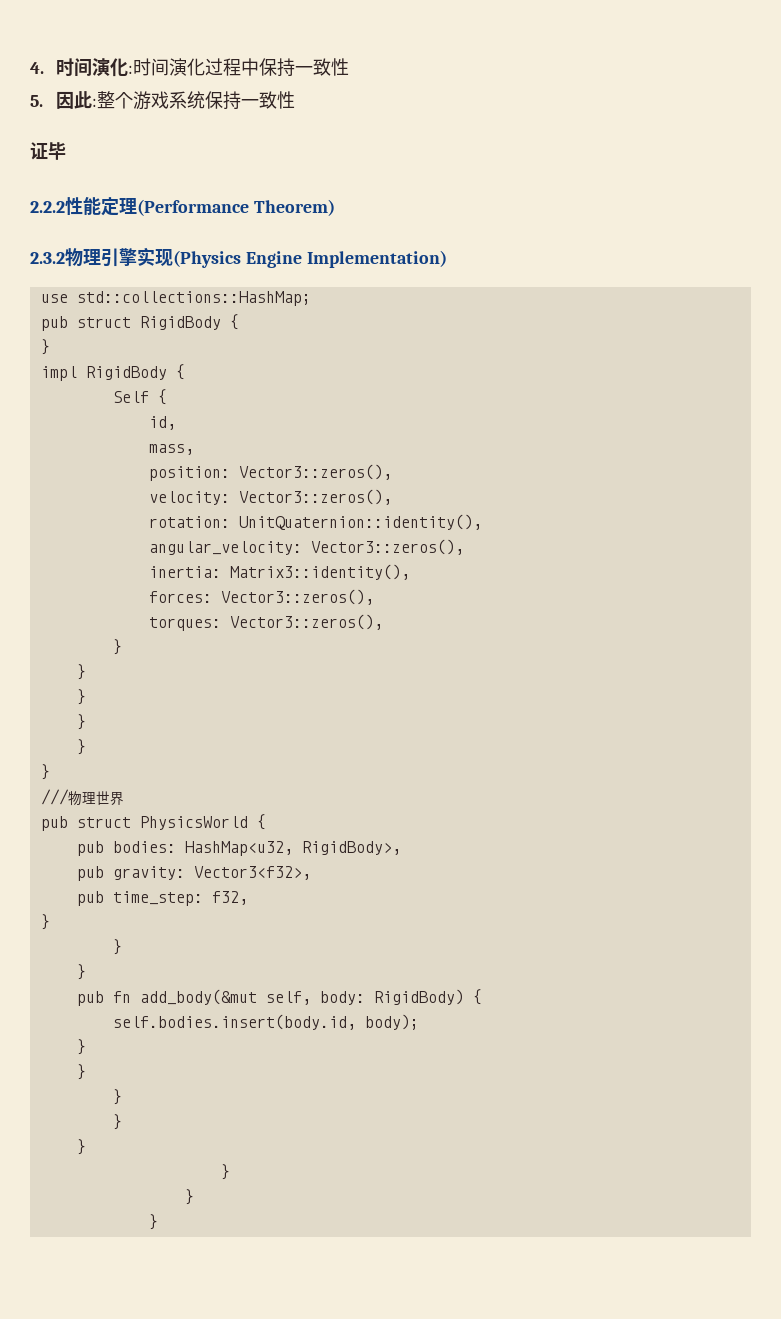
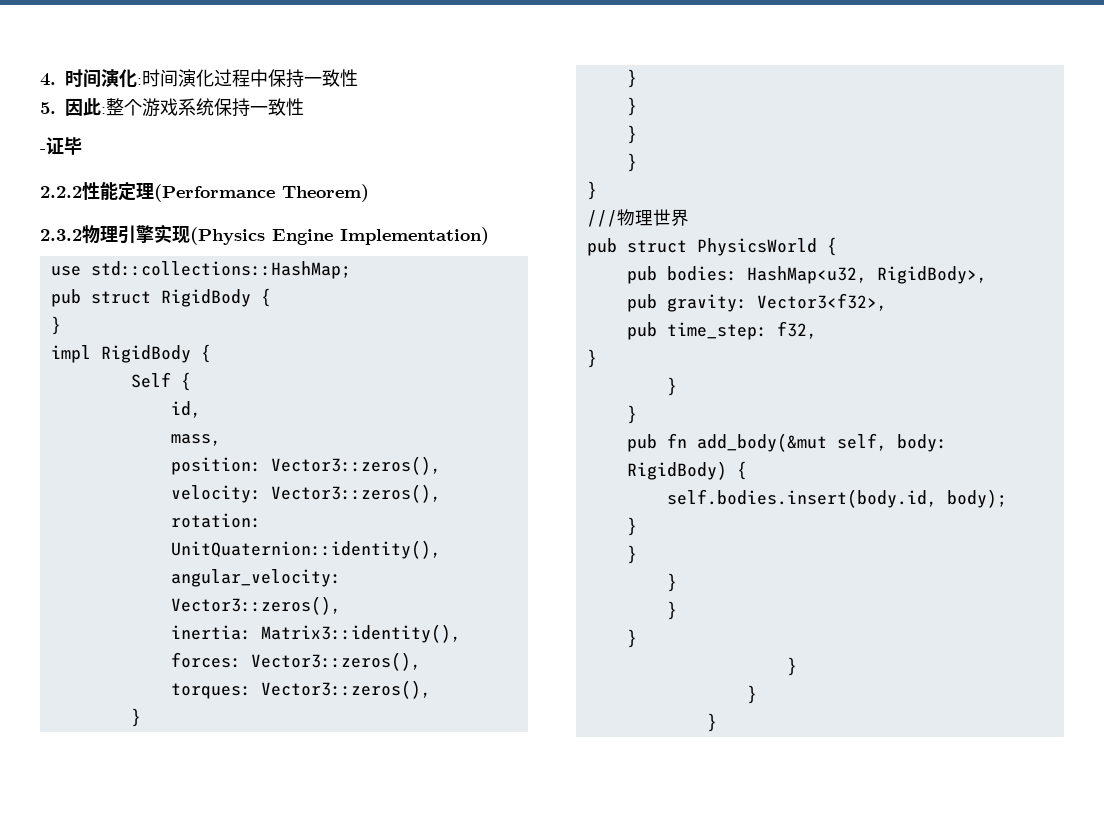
(296, 100) none -> [40,149,46,153] -

